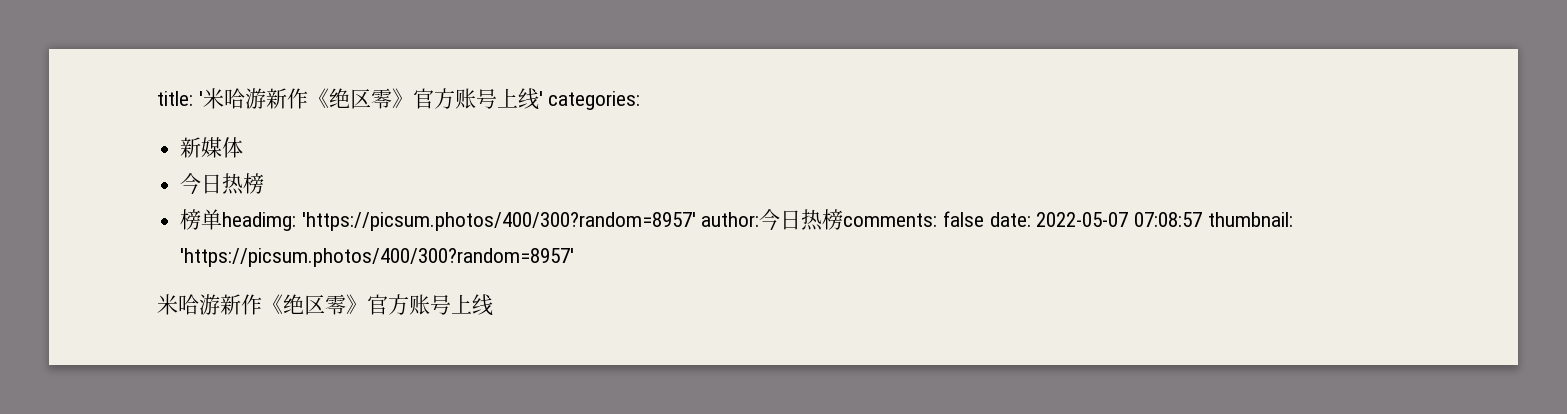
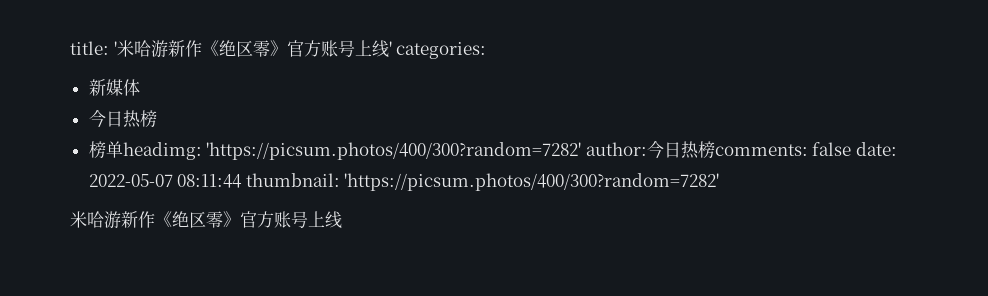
[301,212,696,231] 'https://picsum.photos/400/300?random=8957' -> [206,142,582,160] 'https://picsum.photos/400/300?random=7282'
[1134,212,1293,227] [180,248,575,267] 07:08:57 thumbnail: 'https://picsum.photos/400/300?random=8957' -> [177,173,720,191] 08:11:44 thumbnail: 'https://picsum.photos/400/300?random=7282'

